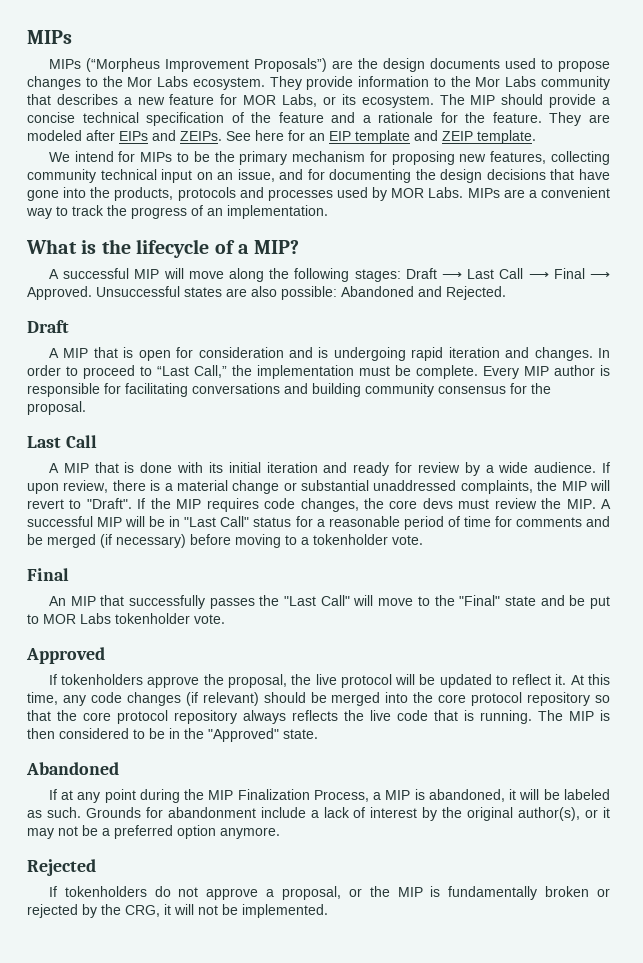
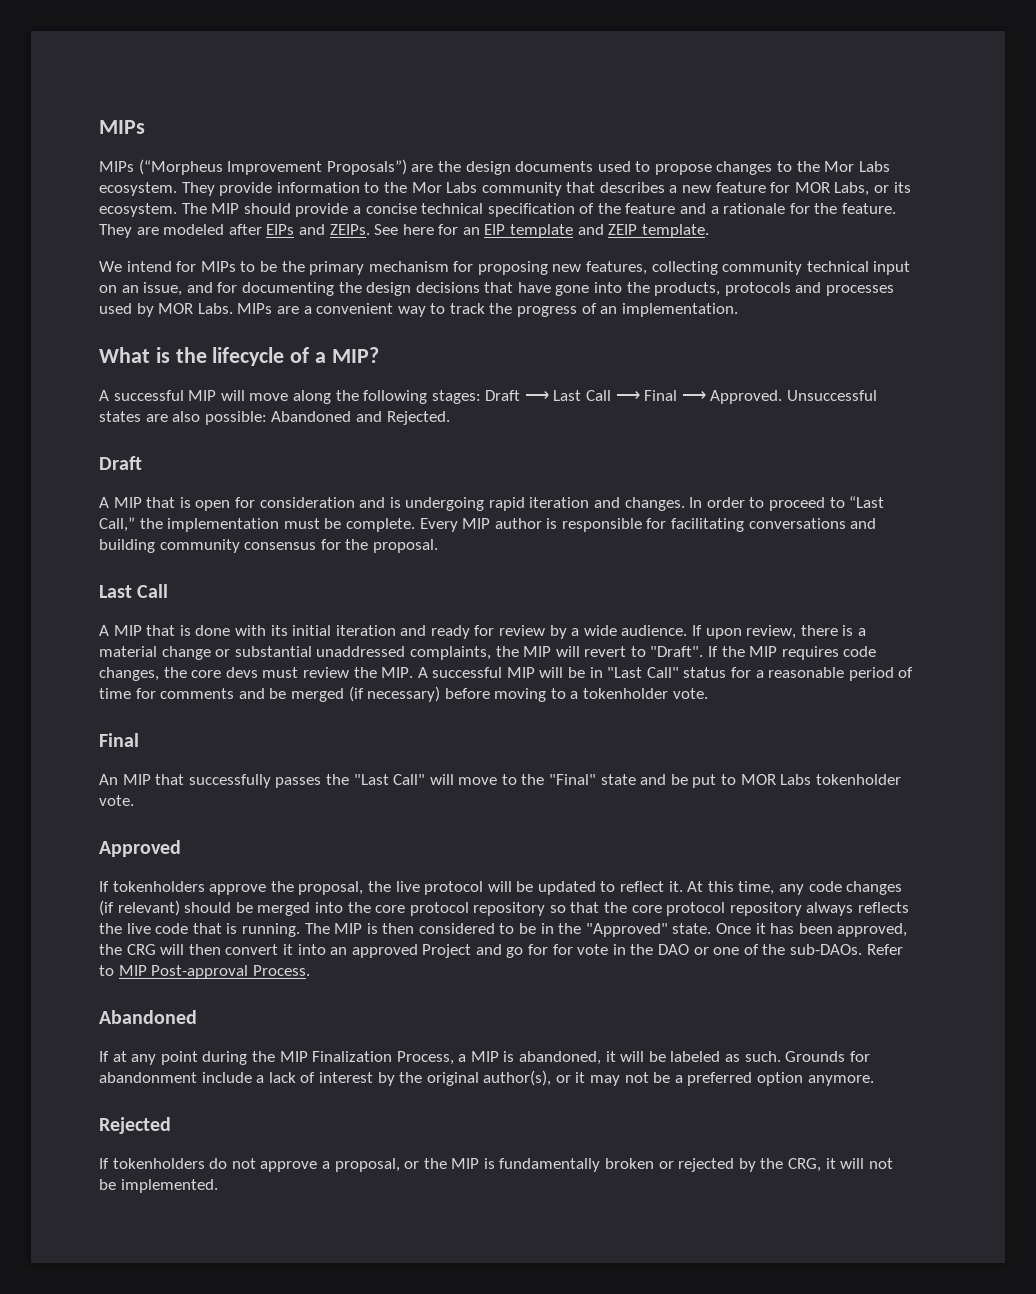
(318, 734) none -> [716,923,908,937] [99,944,903,958] [99,965,310,979] Once it has been approved, the CRG will then convert it into an approved Project and go for for vote in the DAO or one of the sub-DAOs. Refer to MIP Post-approval Process.

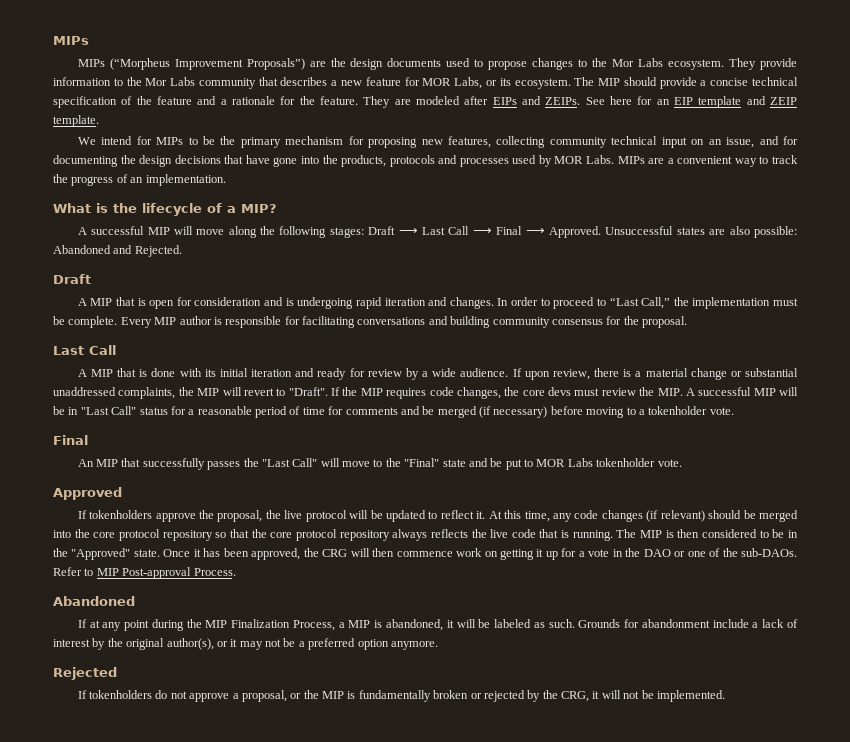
[225,944,573,958] convert it into an approved Project and go for for -> [396,548,585,560] commence work on getting it up for a

